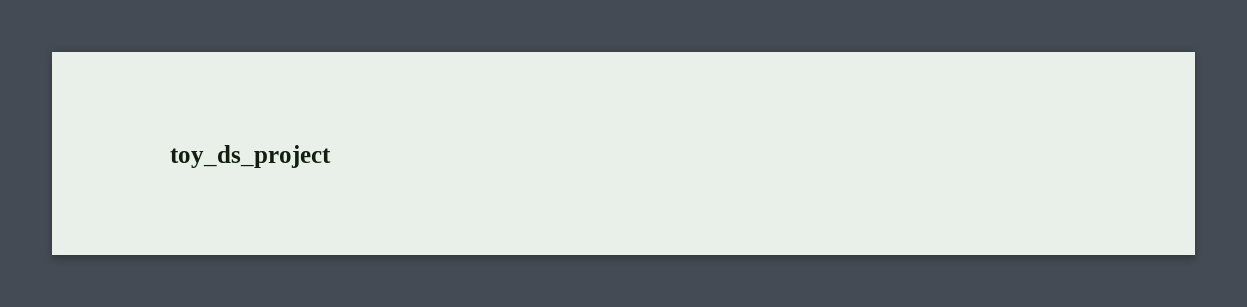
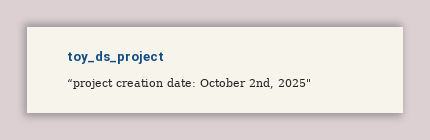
(331, 156) none -> [67,78,311,89] // “project creation date: October 2nd, 2025"

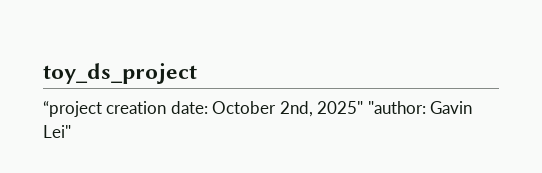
(311, 83) none -> [367,101,473,114] [43,125,71,138] "author: Gavin Lei"

